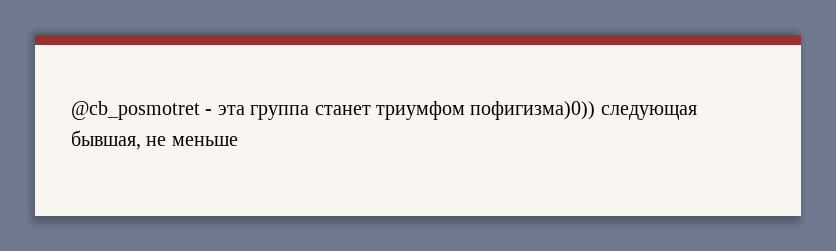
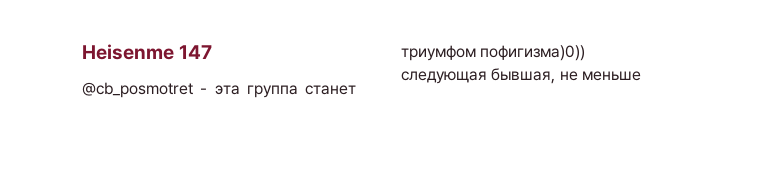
(71, 110) none -> [82,44,213,60] Heisenme 147 //

